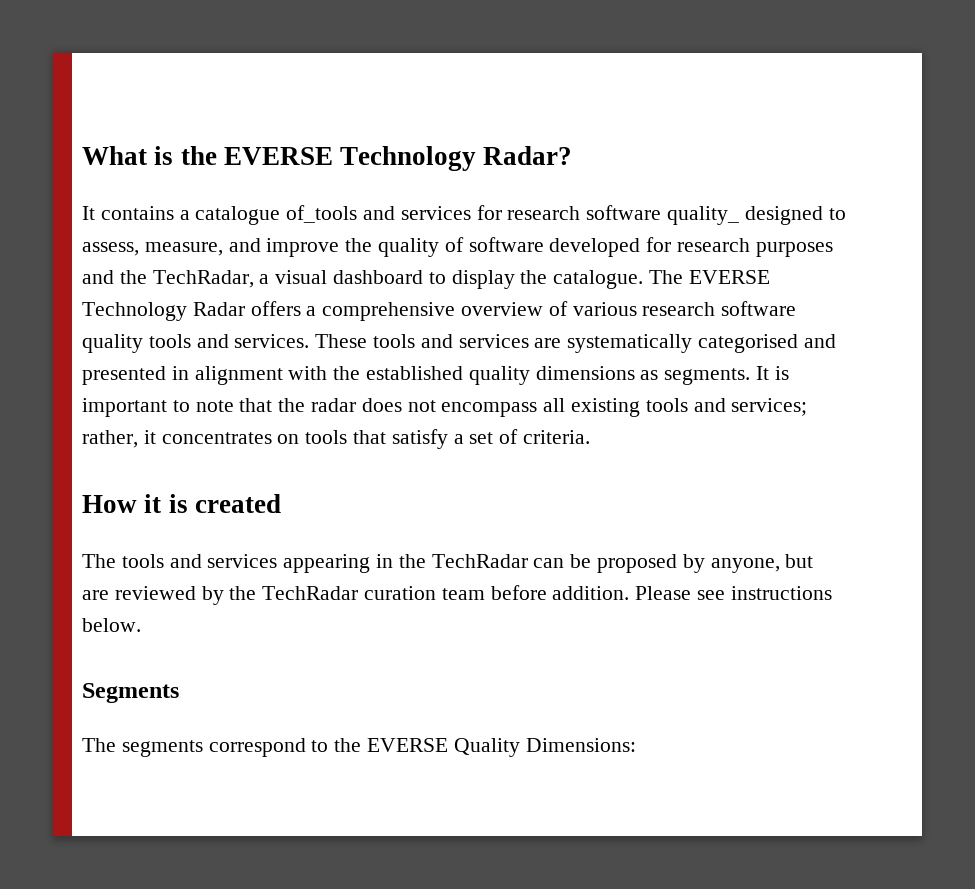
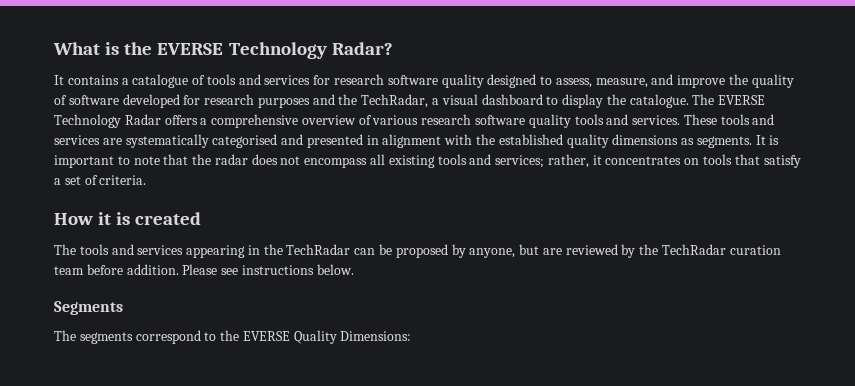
[286,205,358,223] of_tools -> [192,74,236,85] of tools
[667,206,740,225] quality_ -> [441,74,484,88] quality

